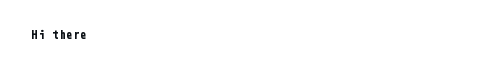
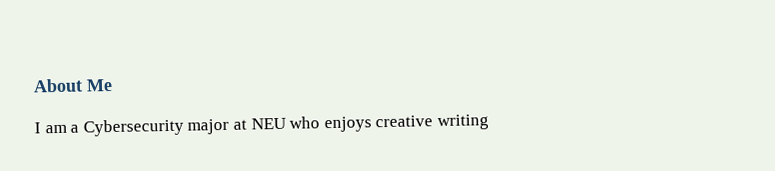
[31,29,87,39] Hi there -> [33,78,113,93] [34,114,489,137] About Me // I am a Cybersecurity major at NEU who enjoys creative writing

